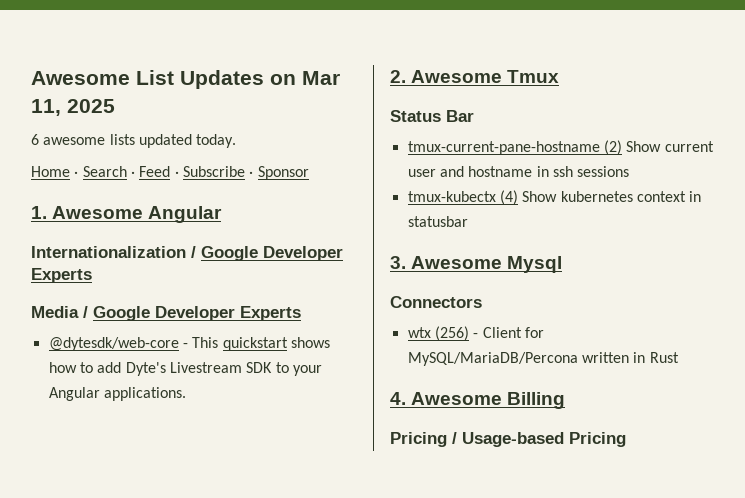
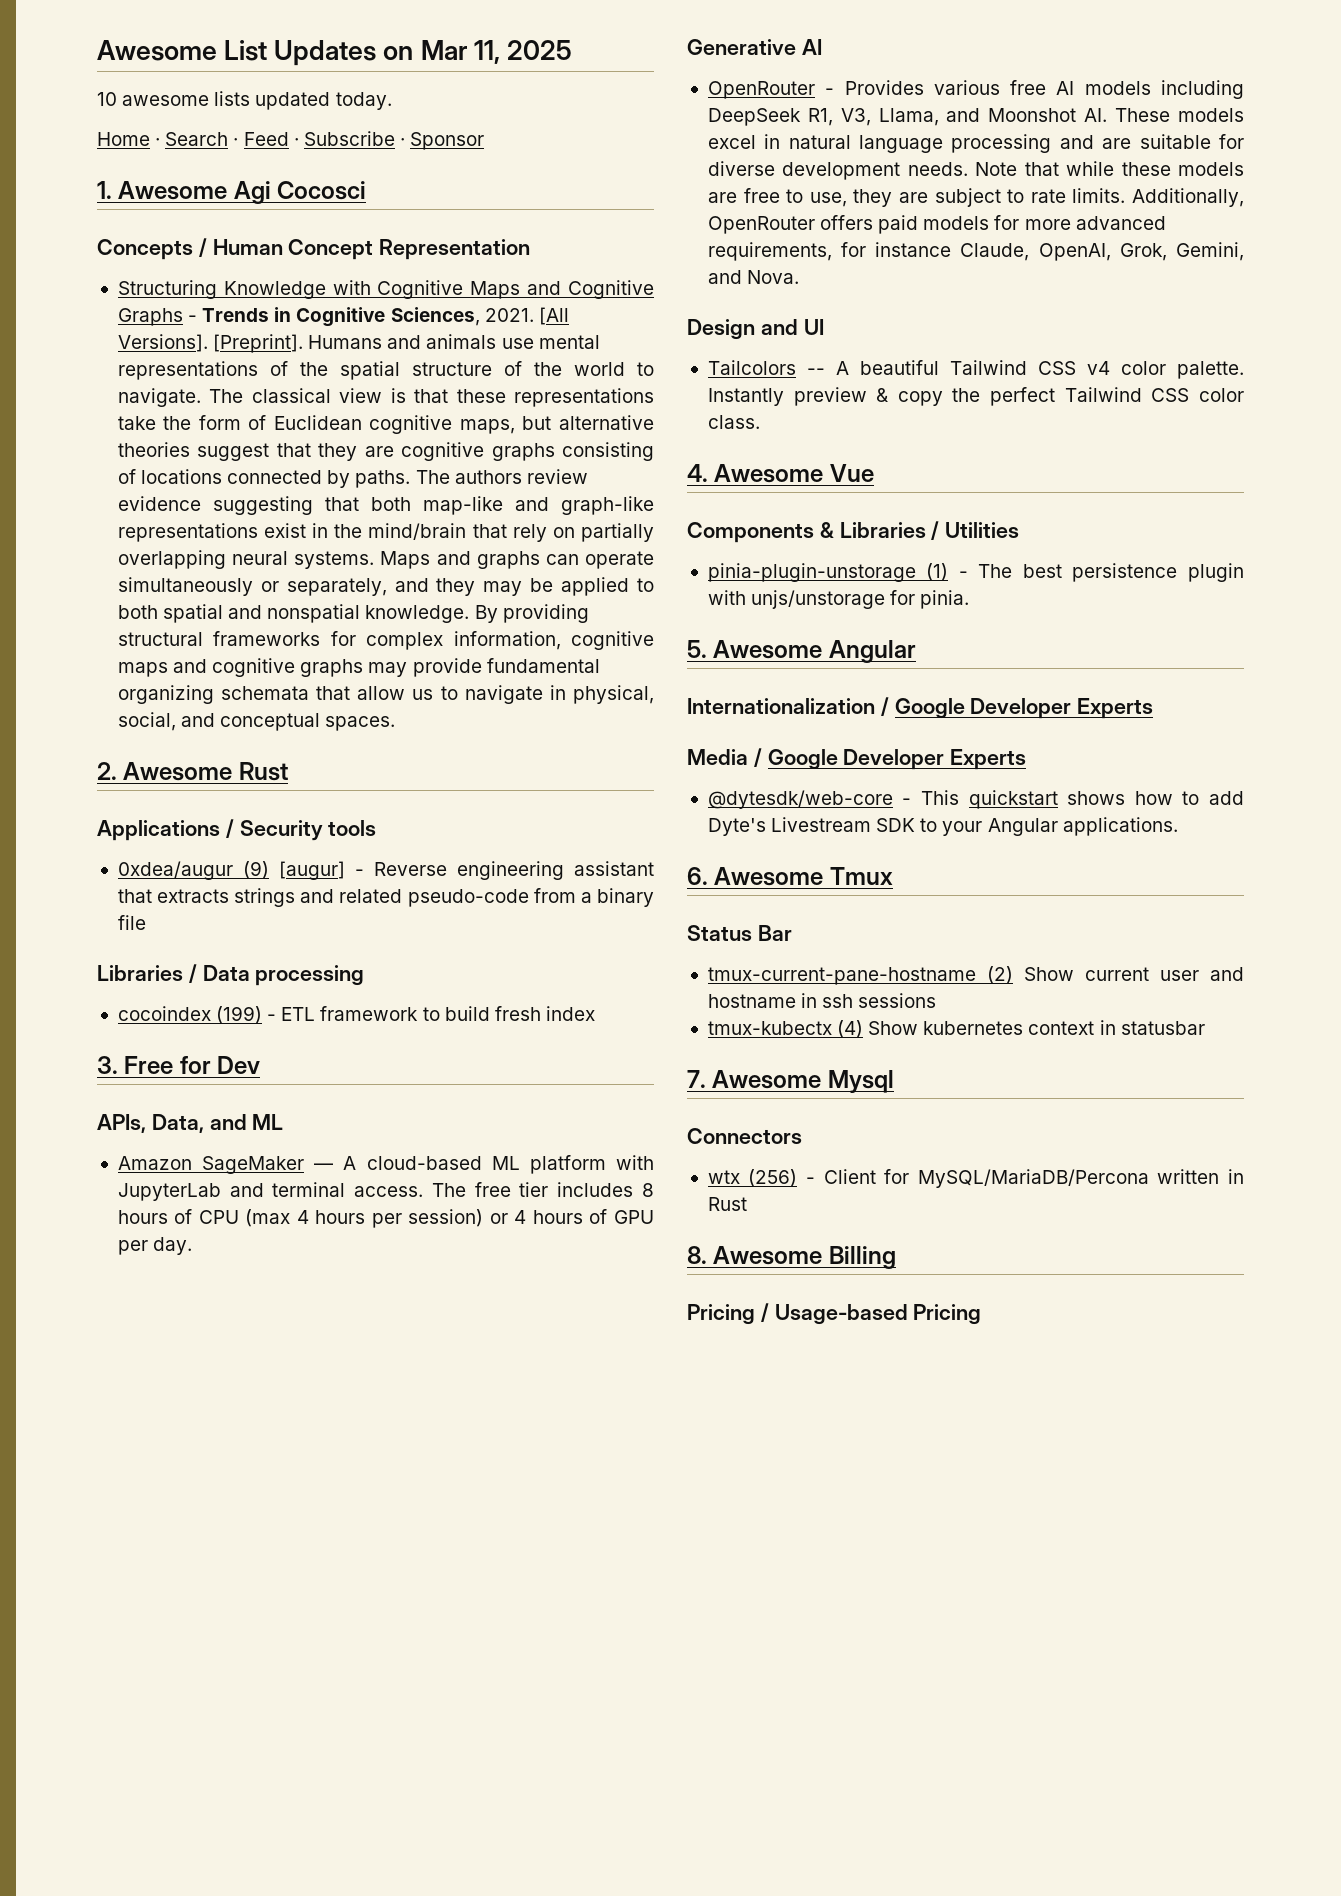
[31,134,39,145] 6 -> [97,92,117,106] 10
(144, 212) none -> [233,181,367,204] [97,238,531,260] [117,280,655,299] [117,307,569,327] [117,334,600,353] [117,361,654,380] [117,388,655,407] [117,415,654,434] [117,442,655,461] [117,469,588,488] [117,496,654,515] [117,523,654,542] [117,550,654,569] [117,577,654,596] [117,604,589,623] [117,631,654,650] [117,658,600,677] [117,685,654,704] [117,712,396,731] [97,762,288,781] [97,819,377,841] [117,861,654,880] [117,888,654,907] [117,915,146,930] [97,964,365,986] [117,1006,595,1024] [97,1056,261,1074] [97,1114,284,1133] [117,1155,654,1174] [117,1182,654,1201] [117,1209,654,1228] [117,1237,193,1255] [687,39,822,55] [707,80,1244,99] [707,108,1244,126] [707,134,1244,153] [707,161,1245,180] [707,188,1244,207] [707,215,1166,234] [707,242,1244,261] [707,270,800,284] [687,319,824,340] [707,360,1244,379] [707,387,1244,406] [707,415,760,429] [687,464,874,483] [687,521,1020,543] [707,563,1244,582] [707,590,970,609] [687,640,823,659] Agi Cocosci // Concepts / Human Concept Representation // Structuring Knowledge with Cognitive Maps and Cognitive Graphs - Trends in Cognitive Sciences, 2021. [All Versions]. [Preprint]. Humans and animals use mental representations of the spatial structure of the world to navigate. The classical view is that these representations take the form of Euclidean cognitive maps, but alternative theories suggest that they are cognitive graphs consisting of locations connected by paths. The authors review evidence suggesting that both map-like and graph-like representations exist in the mind/brain that rely on partially overlapping neural systems. Maps and graphs can operate simultaneously or separately, and they may be applied to both spatial and nonspatial knowledge. By providing structural frameworks for complex information, cognitive maps and cognitive graphs may provide fundamental organizing schemata that allow us to navigate in physical, social, and conceptual spaces. // 2. Awesome Rust // Applications / Security tools // 0xdea/augur (9) [augur] - Reverse engineering assistant that extracts strings and related pseudo-code from a binary file // Libraries / Data processing // cocoindex (199) - ETL framework to build fresh index // 3. Free for Dev // APIs, Data, and ML // Amazon SageMaker — A cloud-based ML platform with JupyterLab and terminal access. The free tier includes 8 hours of CPU (max 4 hours per session) or 4 hours of GPU per day. // Generative AI // OpenRouter - Provides various free AI models including DeepSeek R1, V3, Llama, and Moonshot AI. These models excel in natural language processing and are suitable for diverse development needs. Note that while these models are free to use, they are subject to rate limits. Additionally, OpenRouter offers paid models for more advanced requirements, for instance Claude, OpenAI, Grok, Gemini, and Nova. // Design and UI // Tailcolors -- A beautiful Tailwind CSS v4 color palette. Instantly preview & copy the perfect Tailwind CSS color class. // 4. Awesome Vue // Components & Libraries / Utilities // pinia-plugin-unstorage (1) - The best persistence plugin with unjs/unstorage for pinia. // 5. Awesome
[390,70,406,83] 2. -> [687,867,708,885] 6.
[390,256,406,269] 3. -> [687,1070,706,1088] 7.
[390,392,406,405] 4. -> [687,1246,707,1264] 8.

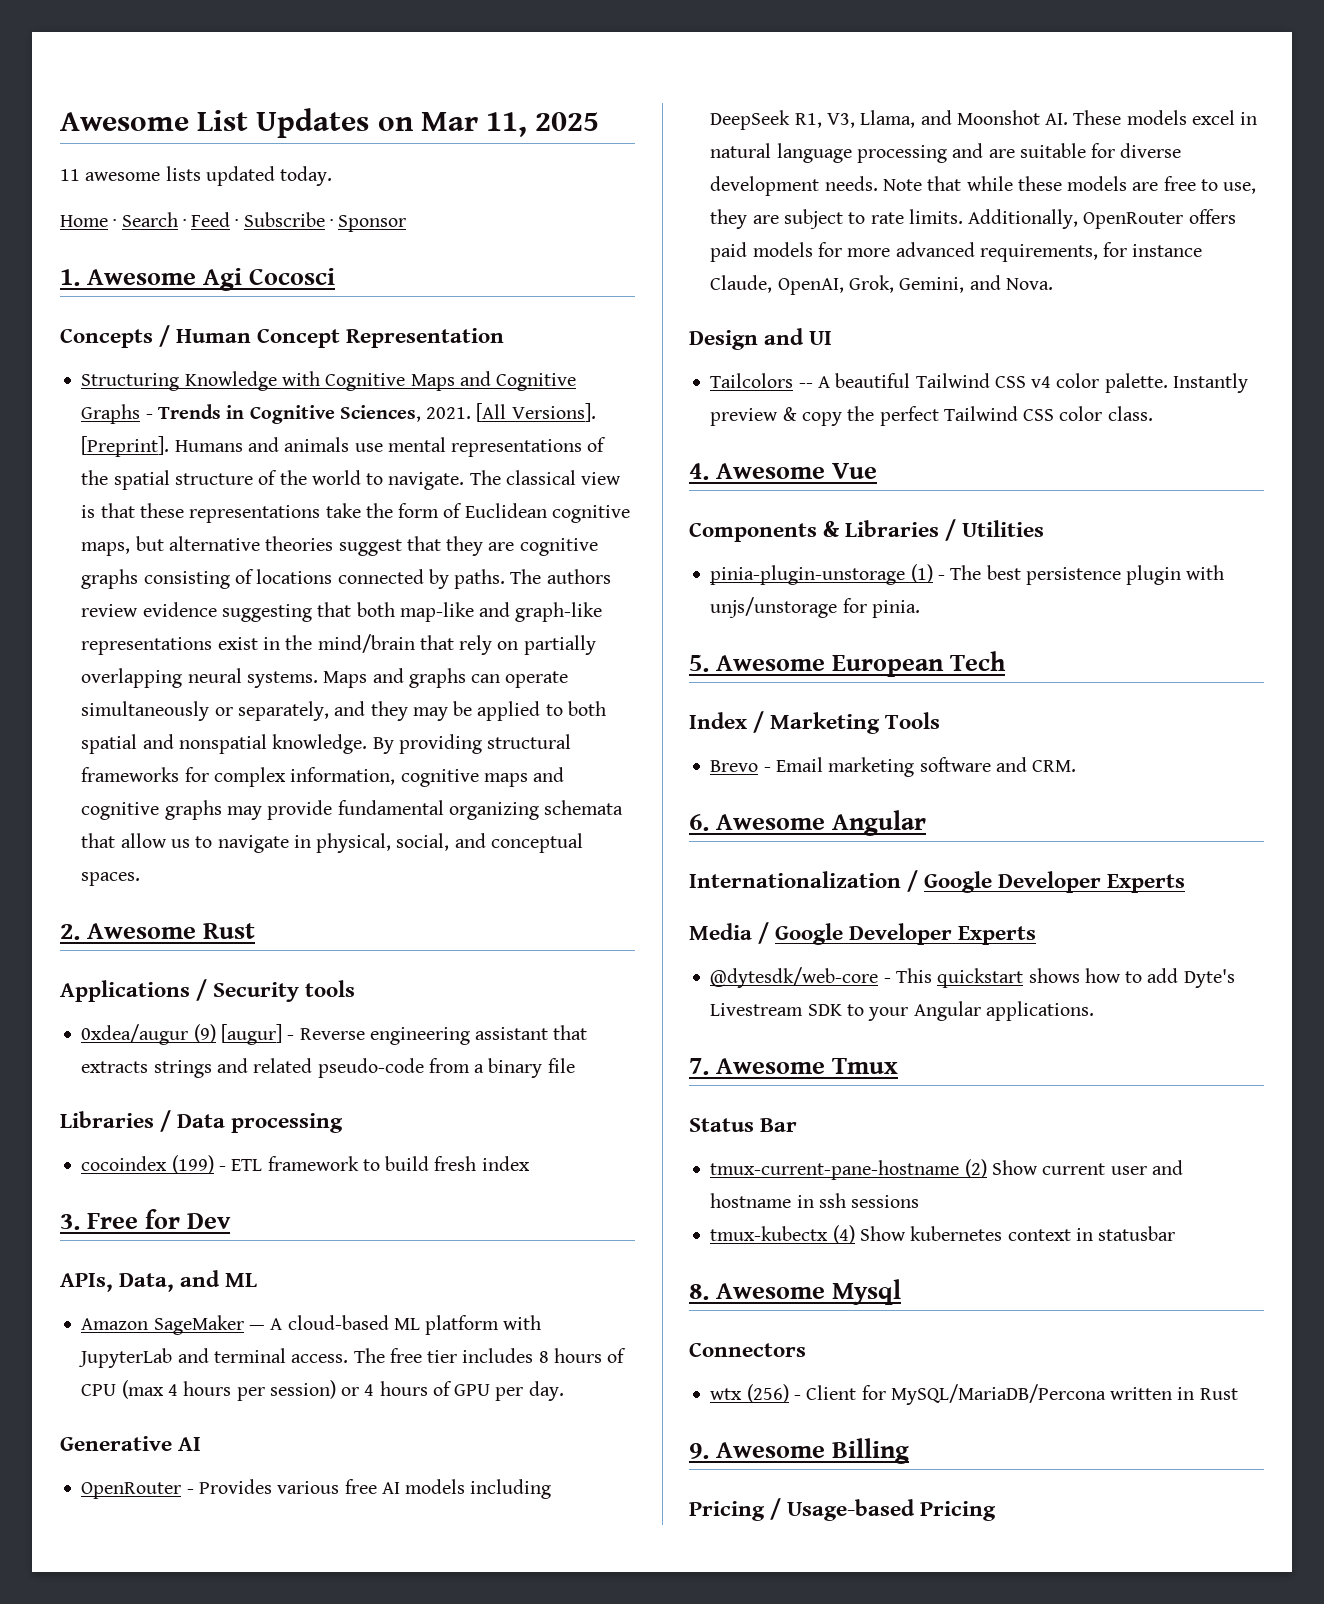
[97,92,117,106] 10 -> [60,169,80,181] 11
(823, 649) none -> [832,651,1007,677] [689,711,941,734] [710,757,1077,777] [689,814,826,831] European Tech // Index / Marketing Tools // Brevo - Email marketing software and CRM. // 6. Awesome
[687,867,708,885] 6. -> [689,1058,709,1075] 7.
[687,1070,706,1088] 7. -> [689,1284,709,1300] 8.
[687,1246,707,1264] 8. -> [689,1443,709,1459] 9.

